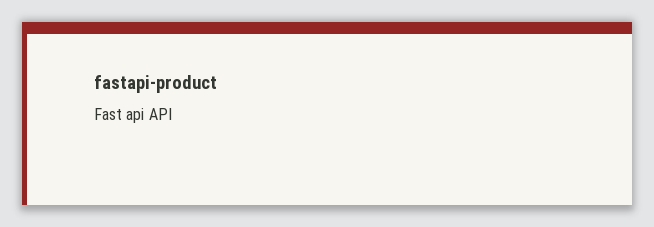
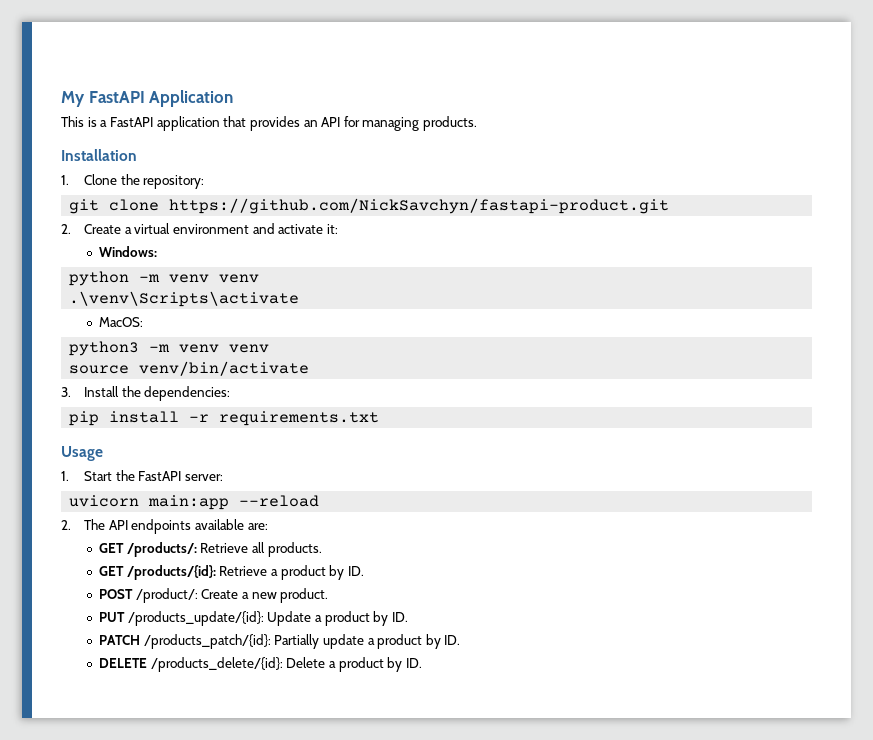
[94,75,217,93] [94,108,172,123] fastapi-product // Fast api API -> [61,90,234,107] [61,116,478,131] [61,149,137,161] [61,174,205,189] [69,198,670,214] [61,223,338,234] [98,246,157,257] [69,271,260,286] [69,291,300,307] [98,317,143,327] [69,341,270,356] [69,361,310,376] [61,386,231,401] [69,411,380,426] [61,446,103,461] [61,470,224,481] [69,495,320,510] [61,519,268,534] [98,542,322,557] [98,565,364,580] [98,588,329,603] [98,611,408,626] [98,634,461,649] [98,657,422,672] My FastAPI Application // This is a FastAPI application that provides an API for managing products. // Installation // 1. Clone the repository: // git clone https://github.com/NickSavchyn/fastapi-product.git // 2. Create a virtual environment and activate it: // Windows: // python -m venv venv // .\venv\Scripts\activate // MacOS: // python3 -m venv venv // source venv/bin/activate // 3. Install the dependencies: // pip install -r requirements.txt // Usage // 1. Start the FastAPI server: // uvicorn main:app --reload // 2. The API endpoints available are: // GET /products/: Retrieve all products. // GET /products/{id}: Retrieve a product by ID. // POST /product/: Create a new product. // PUT /products_update/{id}: Update a product by ID. // PATCH /products_patch/{id}: Partially update a product by ID. // DELETE /products_delete/{id}: Delete a product by ID.

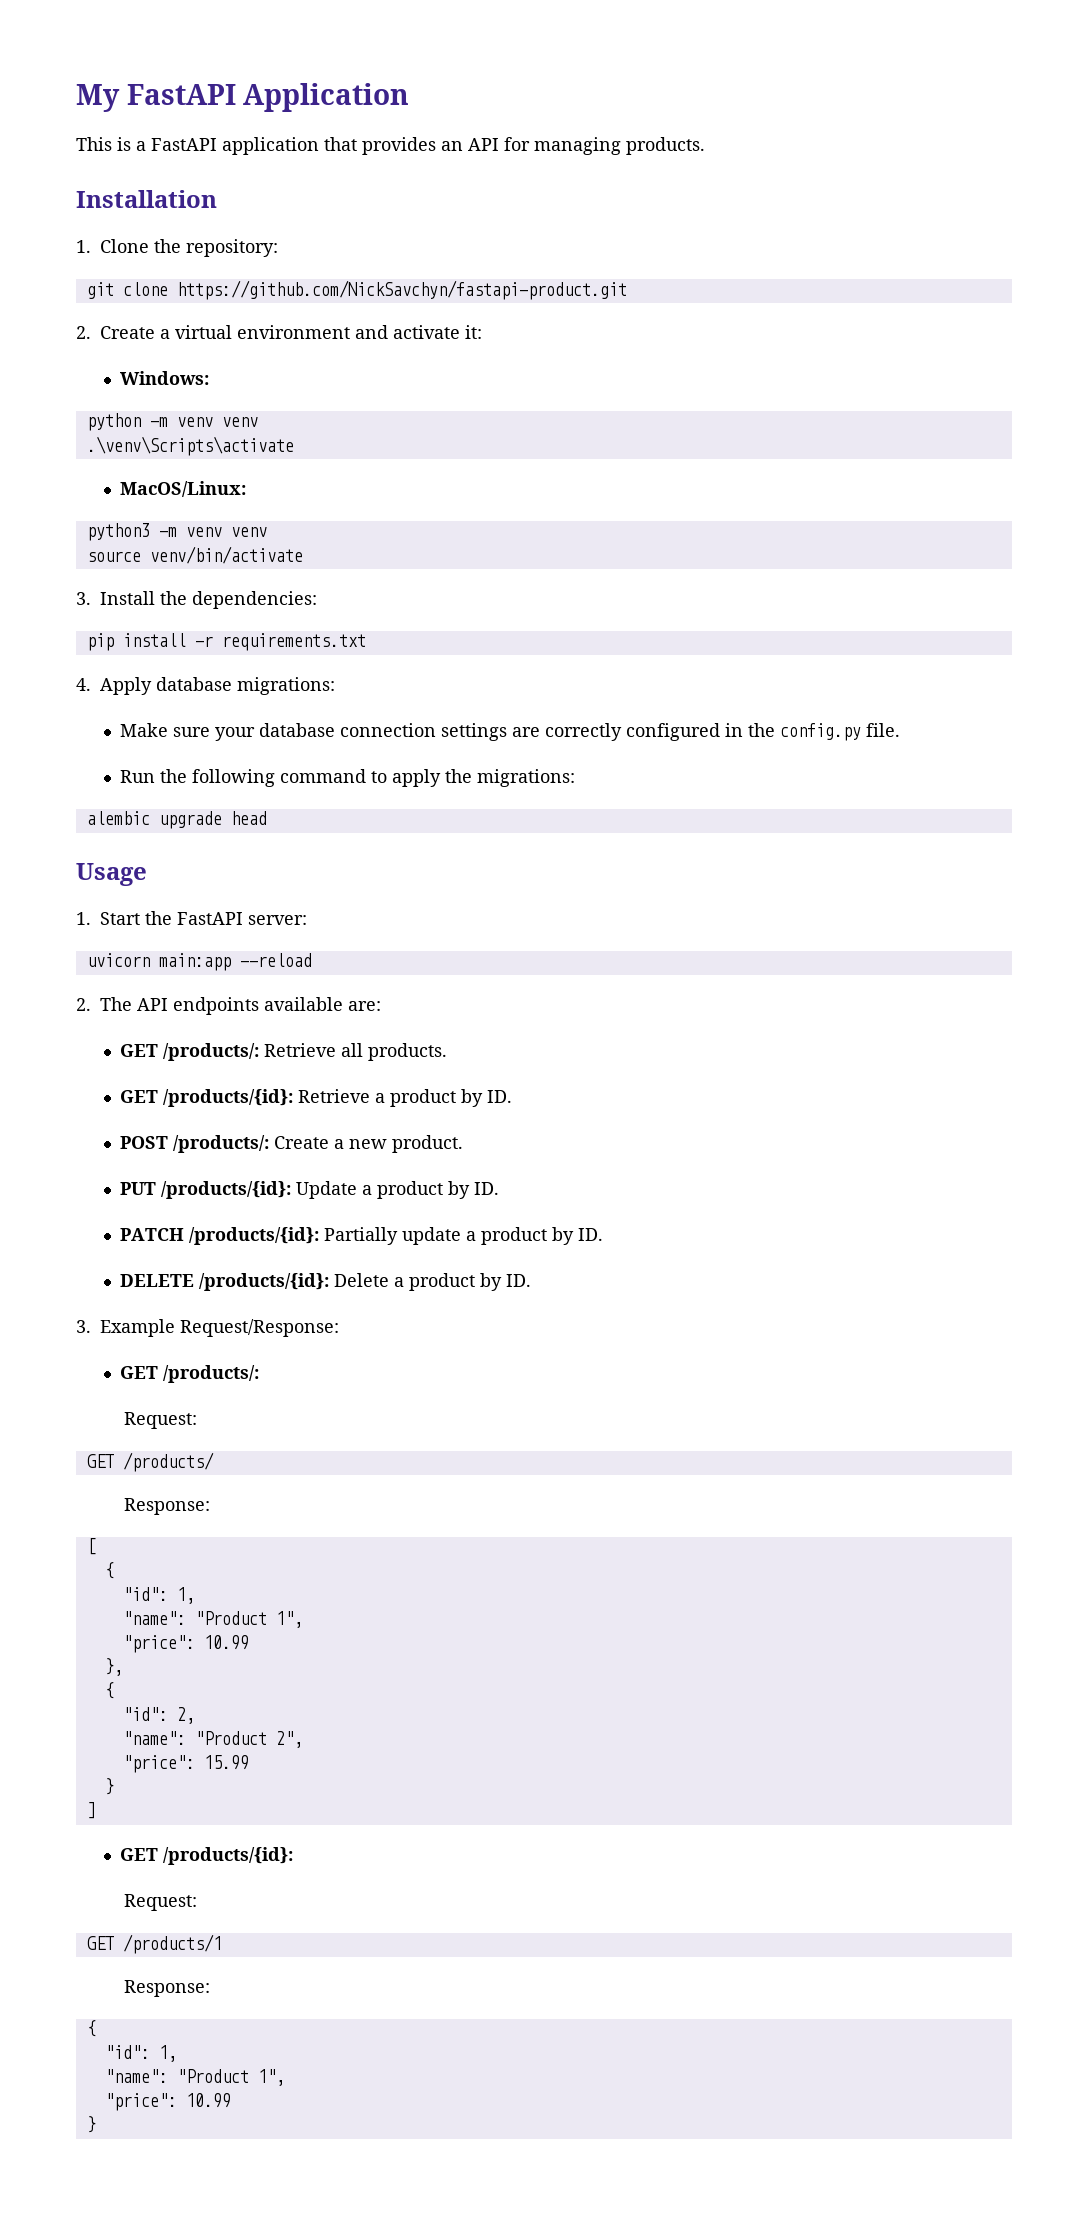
[98,317,143,327] MacOS: -> [119,481,246,497] MacOS/Linux:
(380, 418) none -> [76,677,336,695] [119,723,900,741] [119,769,575,787] [86,811,267,829] // 4. Apply database migrations: // Make sure your database connection settings are correctly configured in the config.py file. // Run the following command to apply the migrations: // alembic upgrade head
[135,588,198,603] /product/: -> [172,1135,269,1153] /products/:
[127,611,264,626] /products_update/{id}: -> [160,1181,291,1199] /products/{id}:
[143,634,271,649] /products_patch/{id}: -> [188,1227,319,1245] /products/{id}:
[150,657,283,672] /products_delete/{id}: -> [198,1273,329,1291] /products/{id}:
(422, 663) none -> [76,1319,340,1337] [119,1365,259,1383] [124,1412,198,1429] [86,1452,214,1472] [124,1498,211,1515] [86,1538,96,1555] [104,1562,114,1579] [122,1587,195,1604] [122,1611,303,1628] [122,1635,249,1653] [104,1658,123,1676] [104,1682,114,1699] [122,1707,195,1724] [122,1731,303,1748] [122,1755,249,1773] [104,1778,114,1795] [86,1802,96,1819] [119,1847,293,1865] [124,1894,198,1911] [86,1934,222,1954] [124,1980,211,1997] [86,2020,96,2037] [104,2045,177,2062] [104,2069,285,2086] [104,2093,231,2111] [86,2116,96,2133] // 3. Example Request/Response: // GET /products/: // Request: // GET /products/ // Response: // [ // { // "id": 1, // "name": "Product 1", // "price": 10.99 // }, // { // "id": 2, // "name": "Product 2", // "price": 15.99 // } // ] // GET /products/{id}: // Request: // GET /products/1 // Response: // { // "id": 1, // "name": "Product 1", // "price": 10.99 // }

